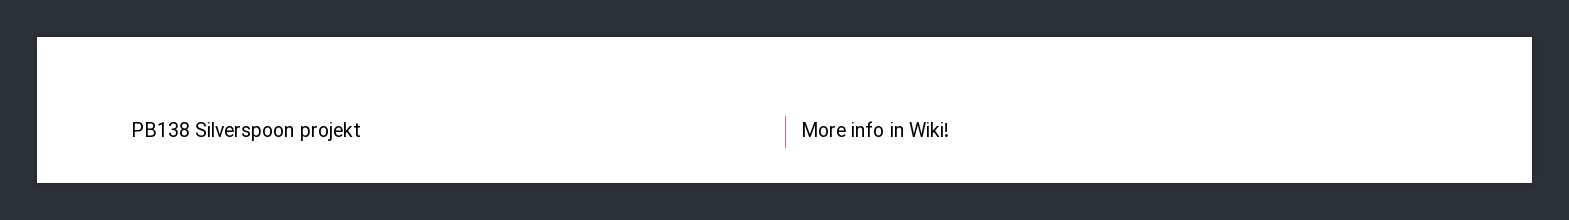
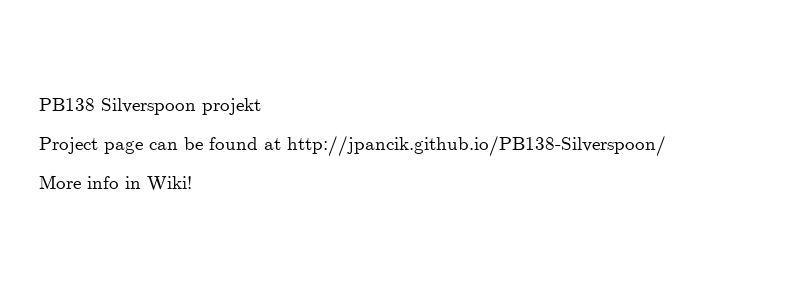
(361, 131) none -> [39,135,666,157] // Project page can be found at http://jpancik.github.io/PB138-Silverspoon/

